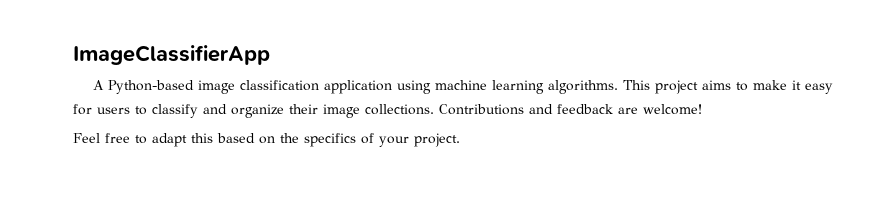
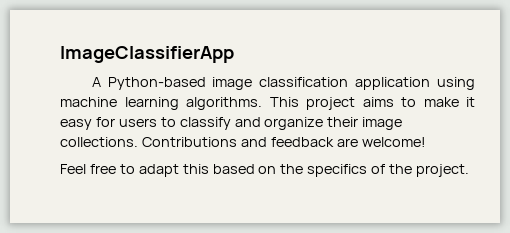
[379,136,409,147] your -> [389,164,413,174] the

